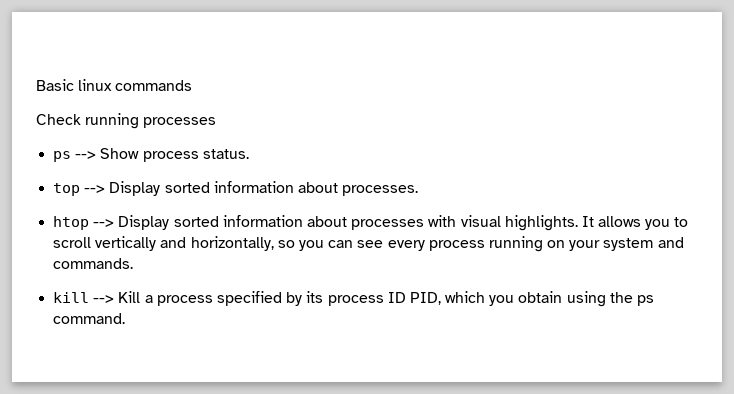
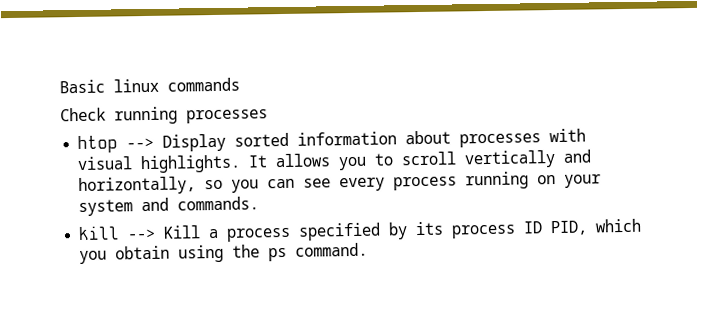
[53,148,249,162] [53,181,419,196] // ps --> Show process status. // top --> Display sorted information about processes. -> (268, 116) none

